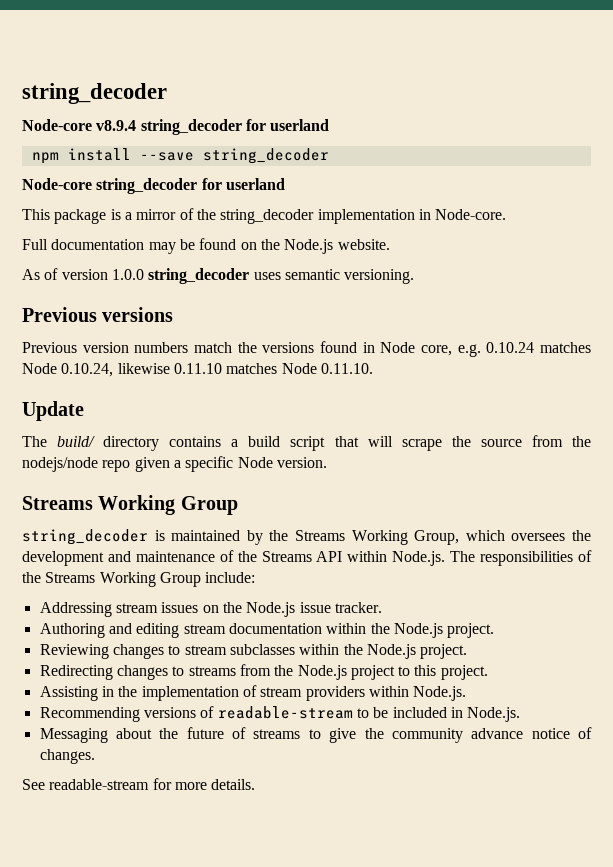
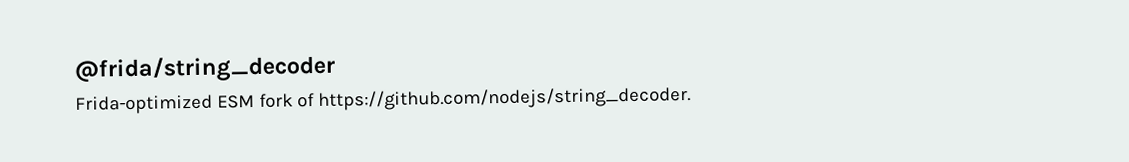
[22,83,167,104] [22,119,330,135] [31,148,329,164] [22,178,285,194] [22,208,507,224] [22,238,390,254] [22,268,415,284] [22,307,174,322] [22,341,591,357] [22,363,373,377] [22,401,84,421] [22,435,592,451] [22,456,327,472] [22,495,238,515] [22,529,592,545] [22,550,593,566] [22,572,256,587] [39,602,382,617] [39,623,495,638] [39,644,468,659] [39,664,488,680] [39,685,467,701] [39,706,521,722] [39,727,593,743] [39,749,95,764] [22,778,256,790] string_decoder // Node-core v8.9.4 string_decoder for userland // npm install --save string_decoder // Node-core string_decoder for userland // This package is a mirror of the string_decoder implementation in Node-core. // Full documentation may be found on the Node.js website. // As of version 1.0.0 string_decoder uses semantic versioning. // Previous versions // Previous version numbers match the versions found in Node core, e.g. 0.10.24 matches Node 0.10.24, likewise 0.11.10 matches Node 0.11.10. // Update // The build/ directory contains a build script that will scrape the source from the nodejs/node repo given a specific Node version. // Streams Working Group // string_decoder is maintained by the Streams Working Group, which oversees the development and maintenance of the Streams API within Node.js. The responsibilities of the Streams Working Group include: // Addressing stream issues on the Node.js issue tracker. // Authoring and editing stream documentation within the Node.js project. // Reviewing changes to stream subclasses within the Node.js project. // Redirecting changes to streams from the Node.js project to this project. // Assisting in the implementation of stream providers within Node.js. // Recommending versions of readable-stream to be included in Node.js. // Messaging about the future of streams to give the community advance notice of changes. // See readable-stream for more details. -> [74,54,336,83] [75,85,691,115] @frida/string_decoder // Frida-optimized ESM fork of https://github.com/nodejs/string_decoder.

